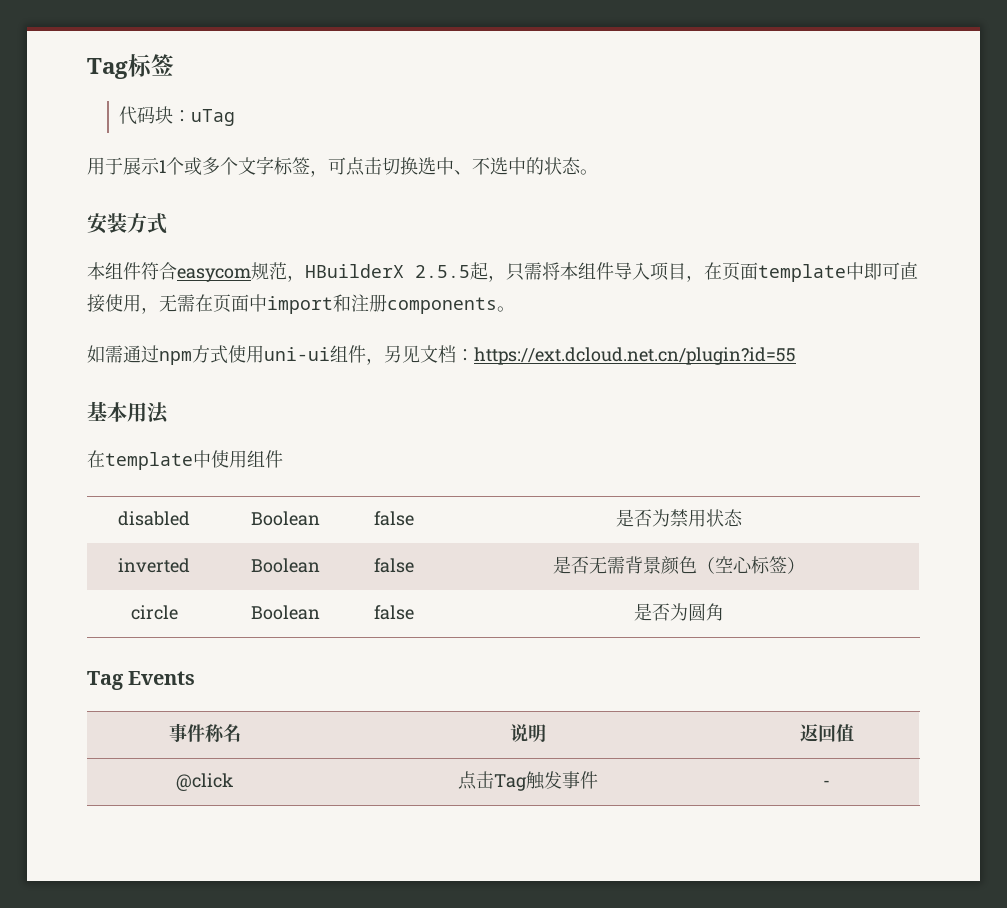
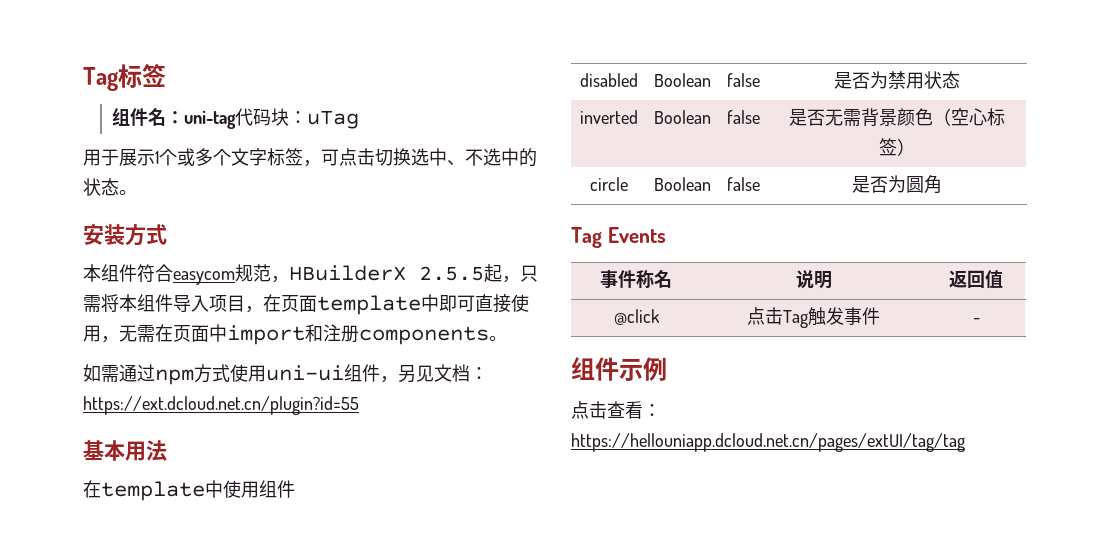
(174, 65) none -> [112,108,237,129] 组件名：uni-tag
(830, 783) none -> [571,357,667,381] [571,401,661,419] [571,433,965,452] // 组件示例 // 点击查看：https://hellouniapp.dcloud.net.cn/pages/extUI/tag/tag

